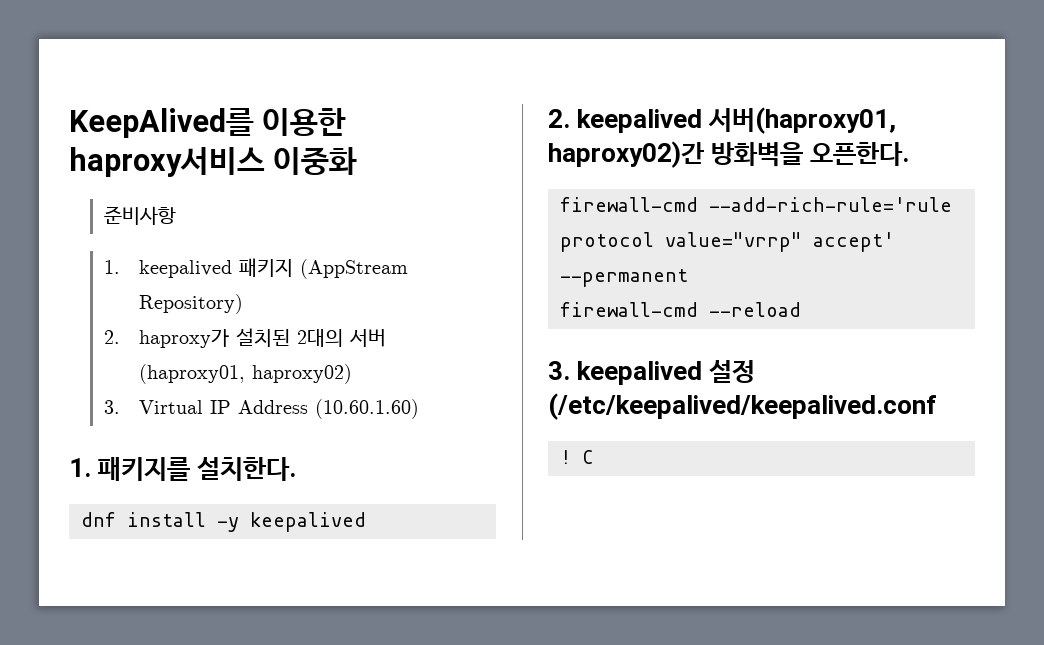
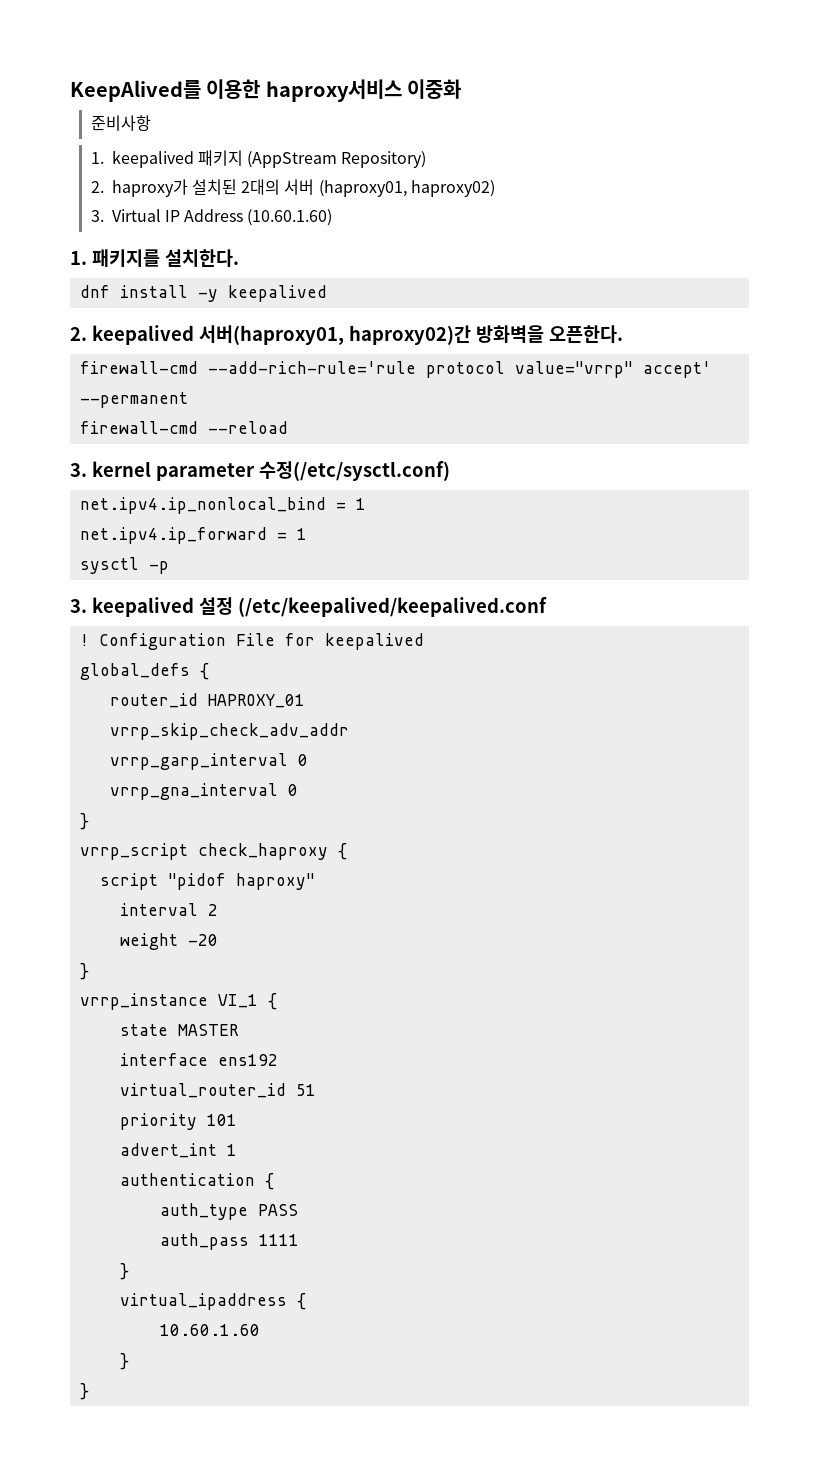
(801, 309) none -> [70,461,450,481] [79,497,366,514] [79,527,307,544] [79,557,169,574] // 3. kernel parameter 수정(/etc/sysctl.conf) // net.ipv4.ip_nonlocal_bind = 1 // net.ipv4.ip_forward = 1 // sysctl -p
[582,450,594,464] C -> [98,633,424,650] [79,663,209,680] [109,693,305,708] [109,723,349,740] [109,753,308,770] [109,783,298,800] [79,813,89,830] [79,843,347,860] [99,873,315,890] [119,903,218,916] [119,933,218,950] [79,963,89,980] [79,993,277,1010] [119,1024,239,1036] [119,1053,278,1066] [119,1083,316,1098] [119,1113,237,1130] [119,1143,237,1158] [119,1173,274,1190] [159,1203,298,1220] [159,1233,299,1250] [119,1263,129,1280] [119,1293,306,1310] [159,1324,260,1336] [119,1353,129,1370] [79,1383,89,1400] Configuration File for keepalived // global_defs { // router_id HAPROXY_01 // vrrp_skip_check_adv_addr // vrrp_garp_interval 0 // vrrp_gna_interval 0 // } // vrrp_script check_haproxy { // script "pidof haproxy" // interval 2 // weight -20 // } // vrrp_instance VI_1 { // state MASTER // interface ens192 // virtual_router_id 51 // priority 101 // advert_int 1 // authentication { // auth_type PASS // auth_pass 1111 // } // virtual_ipaddress { // 10.60.1.60 // } // }

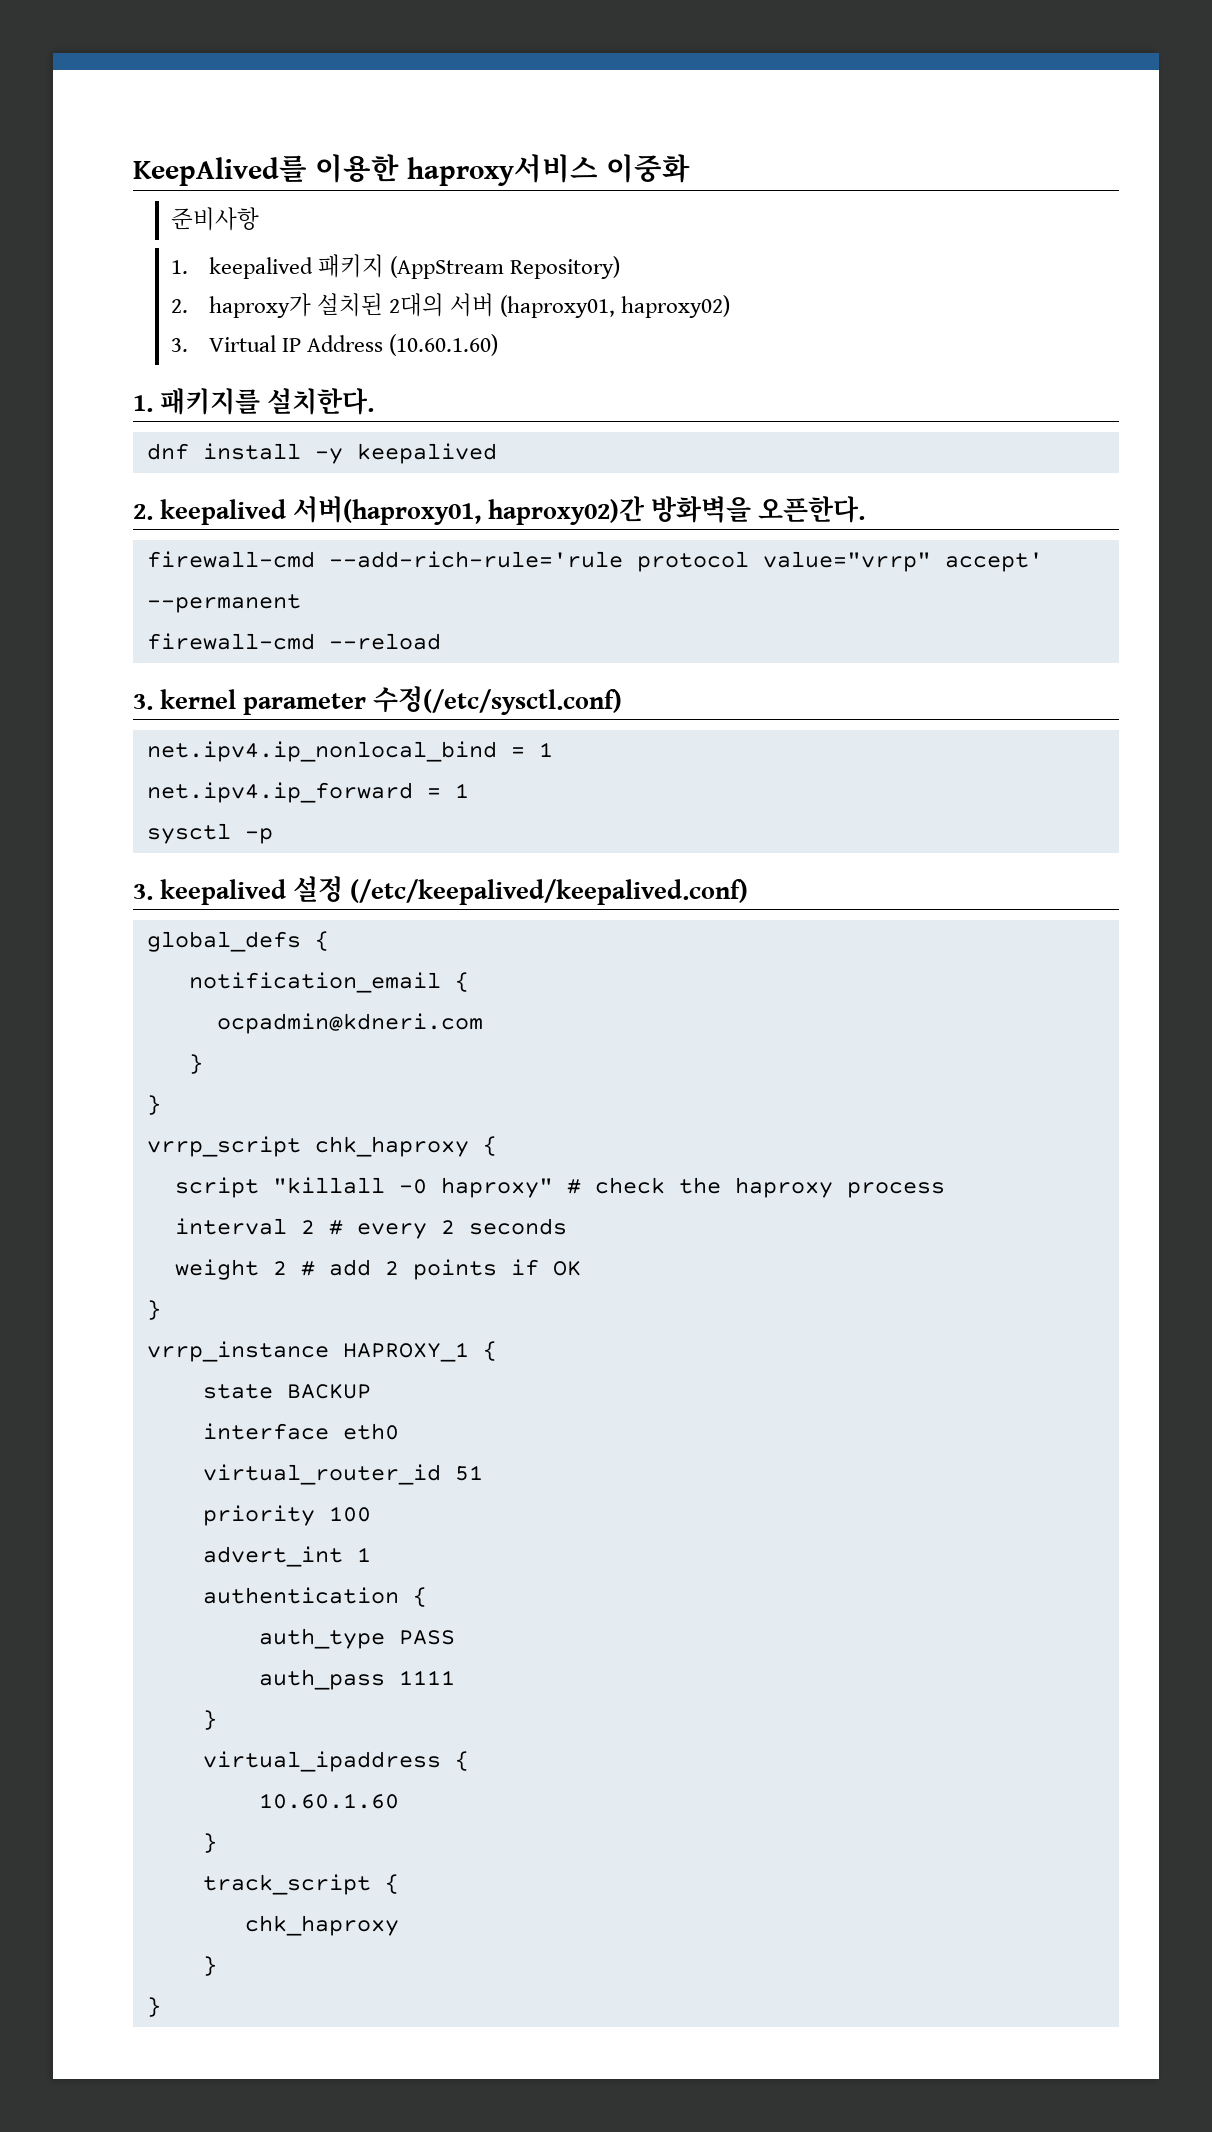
[237,597,547,617] [79,633,424,650] [79,663,209,680] [109,693,305,708] [109,723,349,740] [109,753,308,770] [109,783,298,800] (/etc/keepalived/keepalived.conf // ! Configuration File for keepalived // global_defs { // router_id HAPROXY_01 // vrrp_skip_check_adv_addr // vrrp_garp_interval 0 // vrrp_gna_interval 0 -> [350,879,749,905] [146,931,329,952] [188,972,469,993] [216,1013,483,1034] [188,1054,203,1074] (/etc/keepalived/keepalived.conf) // global_defs { // notification_email { // ocpadmin@kdneri.com // }
[197,843,328,860] check_haproxy -> [314,1136,469,1157] chk_haproxy
[167,873,226,890] "pidof -> [272,1177,427,1194] "killall -0
[119,903,218,916] [119,933,218,950] // interval 2 // weight -20 -> [566,1177,945,1198] [174,1218,567,1239] [174,1259,581,1280] # check the haproxy process // interval 2 # every 2 seconds // weight 2 # add 2 points if OK
[217,994,258,1008] VI_1 -> [342,1342,469,1362] HAPROXY_1
[177,1024,239,1036] MASTER -> [286,1384,371,1399] BACKUP
[217,1054,278,1066] ens192 -> [342,1423,399,1440] eth0
[206,1114,237,1126] 101 -> [328,1506,371,1522] 100
[79,1383,89,1400] // } -> [202,1874,399,1895] [244,1915,399,1936] [202,1956,217,1976] [146,1997,161,2017] // track_script { // chk_haproxy // } // }

